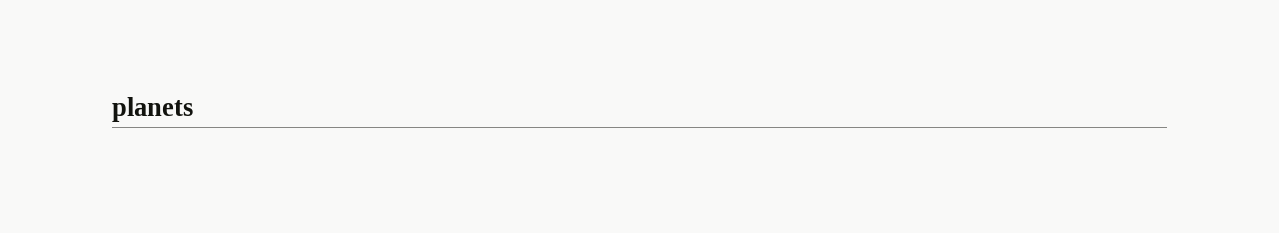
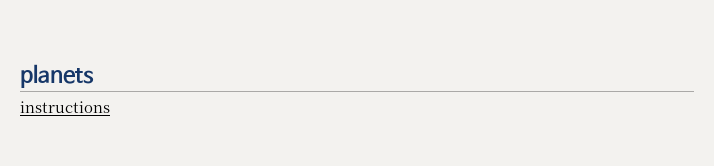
(193, 109) none -> [20,101,110,113] // instructions

